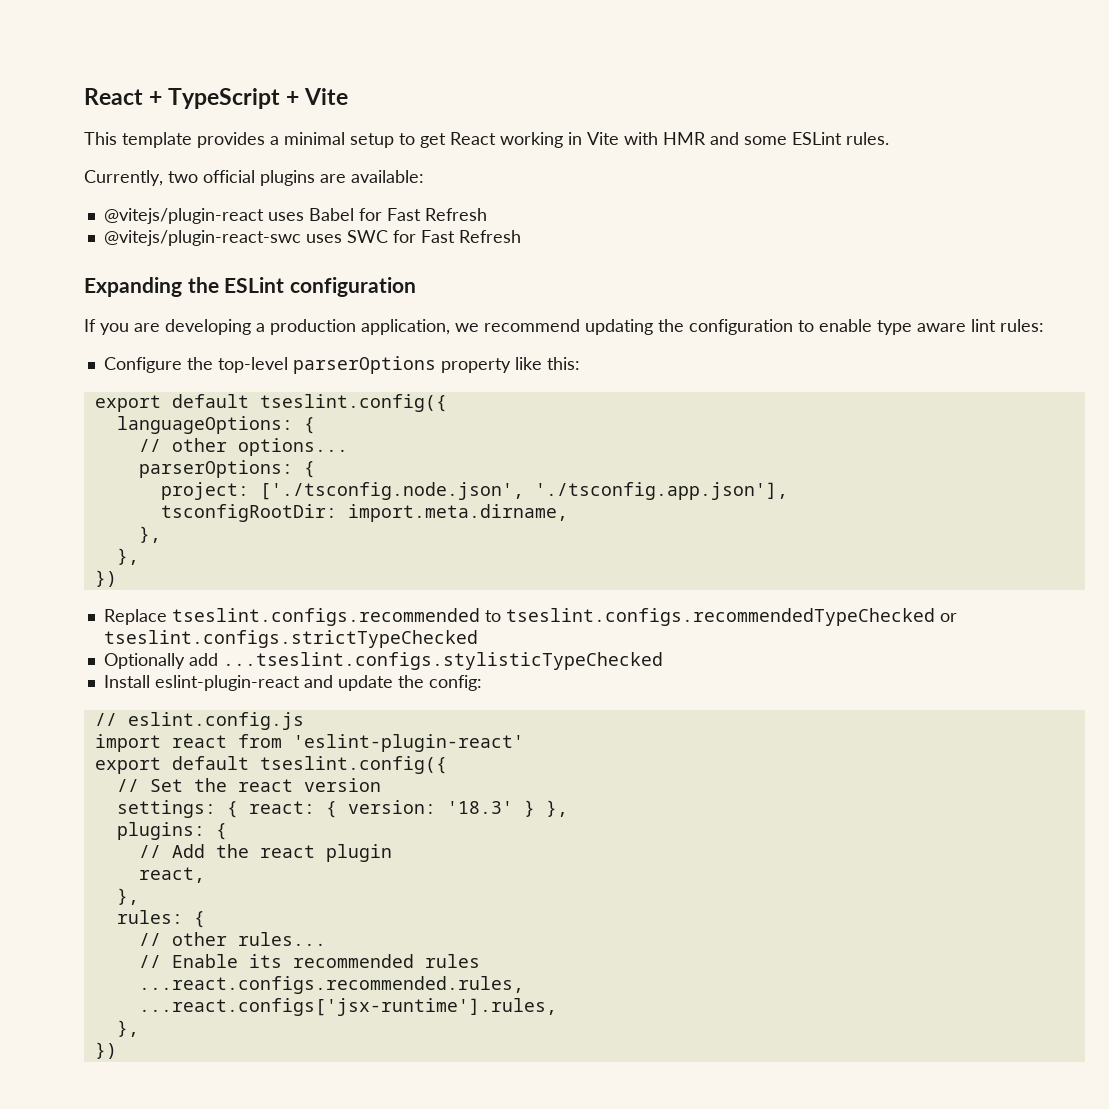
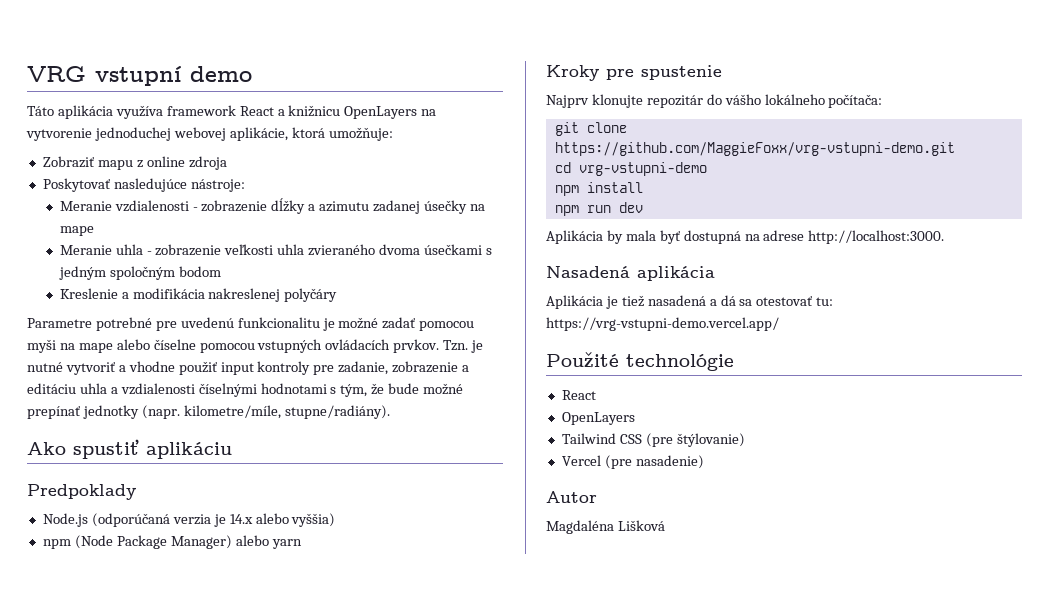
[84,88,349,109] [84,132,889,148] [84,170,424,186] [103,208,487,224] [103,230,521,246] [84,277,417,297] [84,319,1044,335] [103,356,580,374] [94,394,447,412] [116,416,315,434] [138,438,348,456] [138,460,315,478] [160,482,788,500] [160,504,568,522] [138,526,161,543] [116,548,139,565] [94,570,117,587] [103,608,957,626] [103,630,478,648] [103,652,663,670] [103,675,482,691] [94,712,304,730] [94,734,524,752] [94,756,447,774] [116,778,381,792] [116,800,568,818] [116,822,227,840] [138,844,392,862] [138,867,205,883] [116,888,139,905] [116,910,205,928] [138,932,326,946] [138,954,480,968] [138,976,524,994] [138,998,557,1016] [116,1020,139,1037] [94,1042,117,1059] React + TypeScript + Vite // This template provides a minimal setup to get React working in Vite with HMR and some ESLint rules. // Currently, two official plugins are available: // @vitejs/plugin-react uses Babel for Fast Refresh // @vitejs/plugin-react-swc uses SWC for Fast Refresh // Expanding the ESLint configuration // If you are developing a production application, we recommend updating the configuration to enable type aware lint rules: // Configure the top-level parserOptions property like this: // export default tseslint.config({ // languageOptions: { // // other options... // parserOptions: { // project: ['./tsconfig.node.json', './tsconfig.app.json'], // tsconfigRootDir: import.meta.dirname, // }, // }, // }) // Replace tseslint.configs.recommended to tseslint.configs.recommendedTypeChecked or tseslint.configs.strictTypeChecked // Optionally add ...tseslint.configs.stylisticTypeChecked // Install eslint-plugin-react and update the config: // // eslint.config.js // import react from 'eslint-plugin-react' // export default tseslint.config({ // // Set the react version // settings: { react: { version: '18.3' } }, // plugins: { // // Add the react plugin // react, // }, // rules: { // // other rules... // // Enable its recommended rules // ...react.configs.recommended.rules, // ...react.configs['jsx-runtime'].rules, // }, // }) -> [27,66,252,86] [27,105,437,119] [26,127,393,141] [42,156,227,170] [42,178,245,192] [59,198,485,214] [59,226,94,236] [59,244,492,256] [58,266,221,280] [59,288,338,302] [27,317,475,331] [27,339,484,353] [27,361,470,375] [27,383,464,397] [27,405,390,419] [27,439,232,459] [27,484,136,500] [42,513,336,527] [42,535,302,549] [546,65,722,81] [546,94,883,108] [554,122,627,136] [554,142,955,156] [554,162,707,176] [554,182,643,196] [554,202,643,216] [546,230,945,244] [546,266,715,281] [546,295,834,309] [546,317,779,331] [546,352,734,371] [561,390,596,400] [561,412,635,425] [561,433,745,447] [561,455,704,469] [546,491,597,503] [546,520,665,534] VRG vstupní demo // Táto aplikácia využíva framework React a knižnicu OpenLayers na vytvorenie jednoduchej webovej aplikácie, ktorá umožňuje: // Zobraziť mapu z online zdroja // Poskytovať nasledujúce nástroje: // Meranie vzdialenosti - zobrazenie dĺžky a azimutu zadanej úsečky na mape // Meranie uhla - zobrazenie veľkosti uhla zvieraného dvoma úsečkami s jedným spoločným bodom // Kreslenie a modifikácia nakreslenej polyčáry // Parametre potrebné pre uvedenú funkcionalitu je možné zadať pomocou myši na mape alebo číselne pomocou vstupných ovládacích prvkov. Tzn. je nutné vytvoriť a vhodne použiť input kontroly pre zadanie, zobrazenie a editáciu uhla a vzdialenosti číselnými hodnotami s tým, že bude možné prepínať jednotky (napr. kilometre/míle, stupne/radiány). // Ako spustiť aplikáciu // Predpoklady // Node.js (odporúčaná verzia je 14.x alebo vyššia) // npm (Node Package Manager) alebo yarn // Kroky pre spustenie // Najprv klonujte repozitár do vášho lokálneho počítača: // git clone https://github.com/MaggieFoxx/vrg-vstupni-demo.git // cd vrg-vstupni-demo // npm install // npm run dev // Aplikácia by mala byť dostupná na adrese http://localhost:3000. // Nasadená aplikácia // Aplikácia je tiež nasadená a dá sa otestovať tu: https://vrg-vstupni-demo.vercel.app/ // Použité technológie // React // OpenLayers // Tailwind CSS (pre štýlovanie) // Vercel (pre nasadenie) // Autor // Magdaléna Lišková

